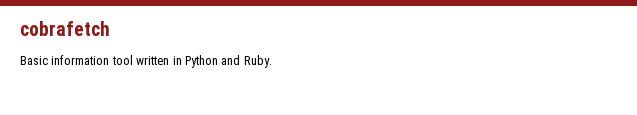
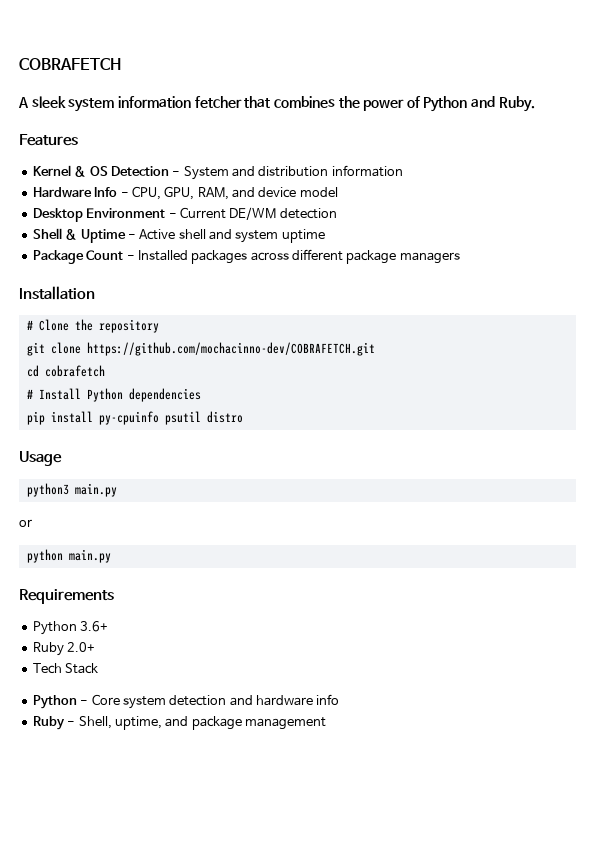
[20,21,110,36] [20,55,272,68] cobrafetch // Basic information tool written in Python and Ruby. -> [19,58,121,70] [18,96,535,112] [19,134,78,146] [32,165,403,180] [32,186,338,200] [32,207,337,222] [32,228,325,243] [32,249,460,264] [19,286,95,300] [26,319,159,333] [26,342,375,356] [26,365,105,377] [26,388,201,402] [26,411,243,425] [19,451,62,466] [26,483,117,497] [19,519,32,527] [26,549,111,563] [19,589,114,604] [32,621,109,635] [32,642,96,656] [32,663,99,674] [32,694,340,709] [32,716,326,730] COBRAFETCH // A sleek system information fetcher that combines the power of Python and Ruby. // Features // Kernel & OS Detection - System and distribution information // Hardware Info - CPU, GPU, RAM, and device model // Desktop Environment - Current DE/WM detection // Shell & Uptime - Active shell and system uptime // Package Count - Installed packages across different package managers // Installation // # Clone the repository // git clone https://github.com/mochacinno-dev/COBRAFETCH.git // cd cobrafetch // # Install Python dependencies // pip install py-cpuinfo psutil distro // Usage // python3 main.py // or // python main.py // Requirements // Python 3.6+ // Ruby 2.0+ // Tech Stack // Python - Core system detection and hardware info // Ruby - Shell, uptime, and package management

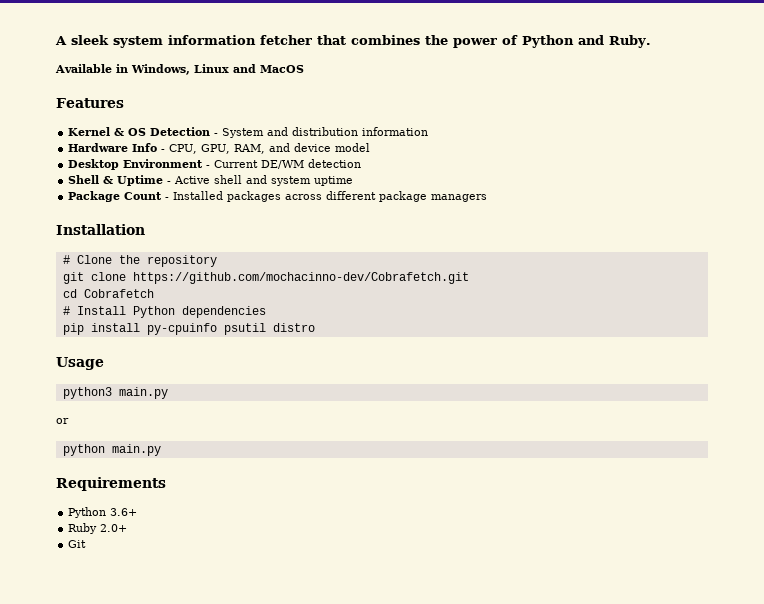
[19,58,121,70] COBRAFETCH // -> (55, 40) none
(535, 104) none -> [55,64,304,75] // Available in Windows, Linux and MacOS
[86,342,375,356] https://github.com/mochacinno-dev/COBRAFETCH.git -> [132,272,469,284] https://github.com/mochacinno-dev/Cobrafetch.git
[44,365,105,377] cobrafetch -> [83,289,154,298] Cobrafetch
[32,663,99,674] [32,694,340,709] [32,716,326,730] Tech Stack // Python - Core system detection and hardware info // Ruby - Shell, uptime, and package management -> [68,540,87,548] Git

